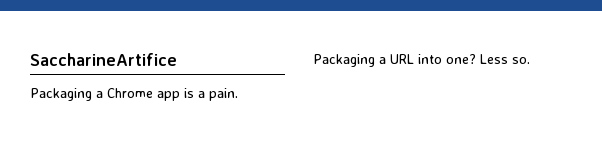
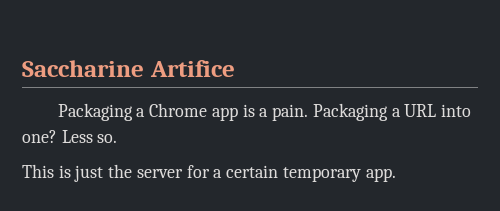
[30,53,177,66] SaccharineArtifice -> [22,60,235,77] Saccharine Artifice
(530, 60) none -> [22,164,396,182] // This is just the server for a certain temporary app.

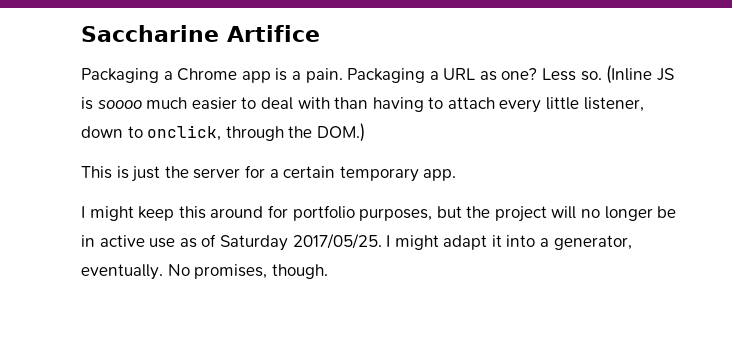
[440,104,471,117] into -> [479,71,497,81] as
(118, 138) none -> [606,65,674,84] [81,97,644,113] [81,123,365,142] (Inline JS is soooo much easier to deal with than having to attach every little listener, down to onclick, through the DOM.)
(396, 175) none -> [81,205,677,222] [81,233,632,251] [81,264,328,280] // I might keep this around for portfolio purposes, but the project will no longer be in active use as of Saturday 2017/05/25. I might adapt it into a generator, eventually. No promises, though.

